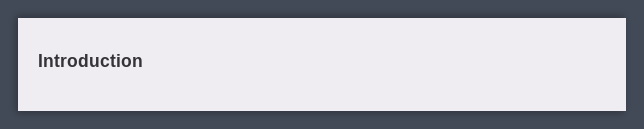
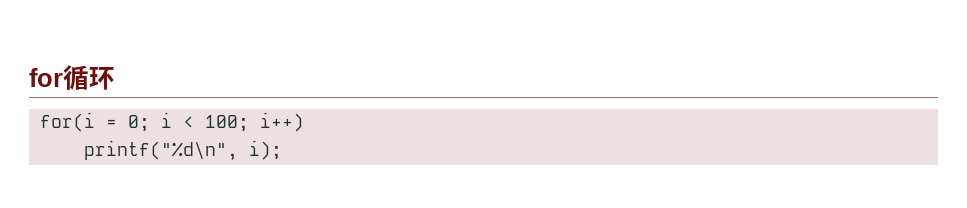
[38,54,143,67] Introduction -> [29,65,115,90] [39,112,304,132] [83,140,282,161] for循环 // for(i = 0; i < 100; i++) // printf("%d\n", i);

